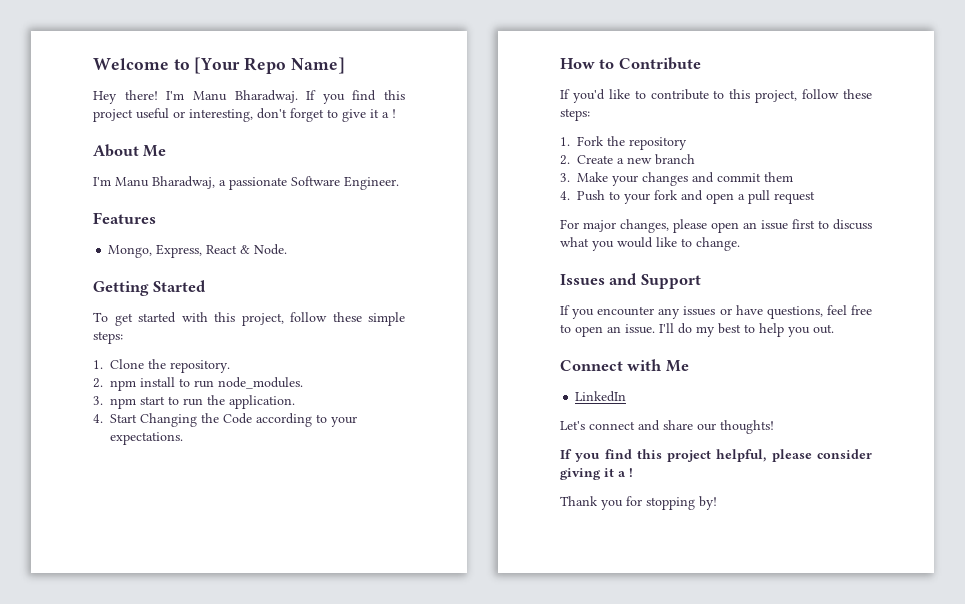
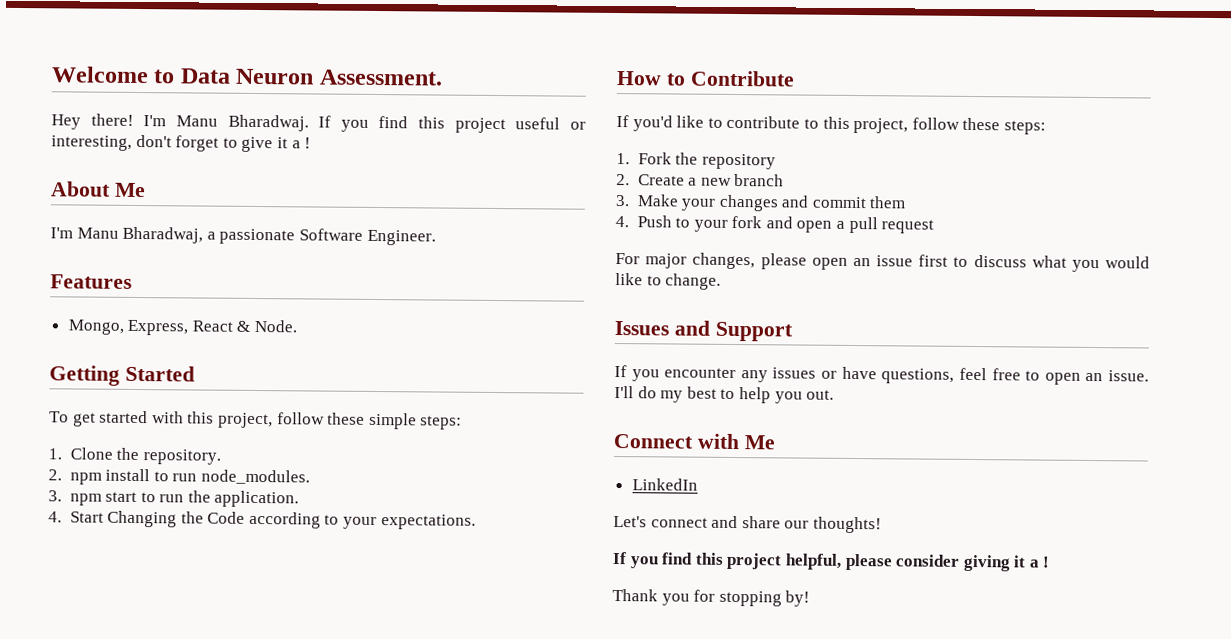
[194,57,345,74] [Your Repo Name] -> [179,68,443,86] Data Neuron Assessment.

